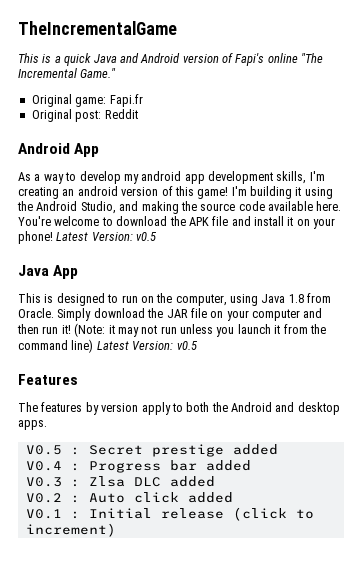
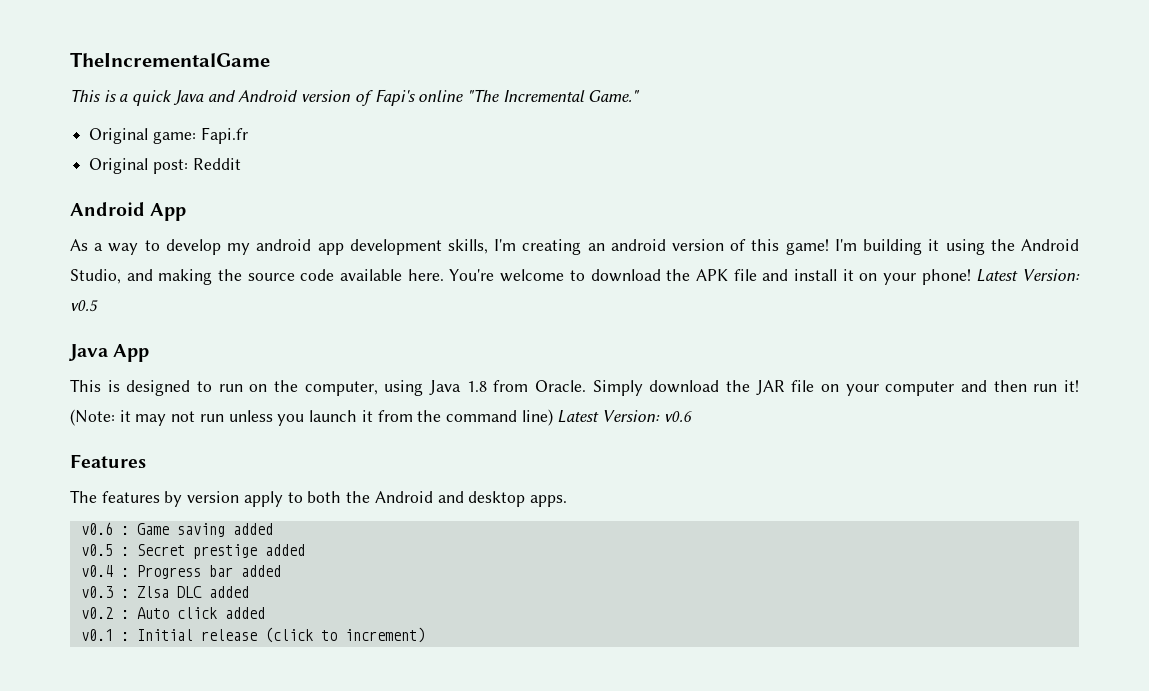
[176,341,198,350] v0.5 -> [663,411,692,422] v0.6
[25,445,62,455] V0.5 -> [80,522,273,537] [80,544,113,556] v0.6 : Game saving added // v0.5
[25,461,62,471] V0.4 -> [80,565,113,577] v0.4
[25,477,62,487] V0.3 -> [80,586,113,598] v0.3
[25,493,62,503] V0.2 -> [80,607,113,619] v0.2
[25,509,62,519] V0.1 -> [80,629,113,641] v0.1

